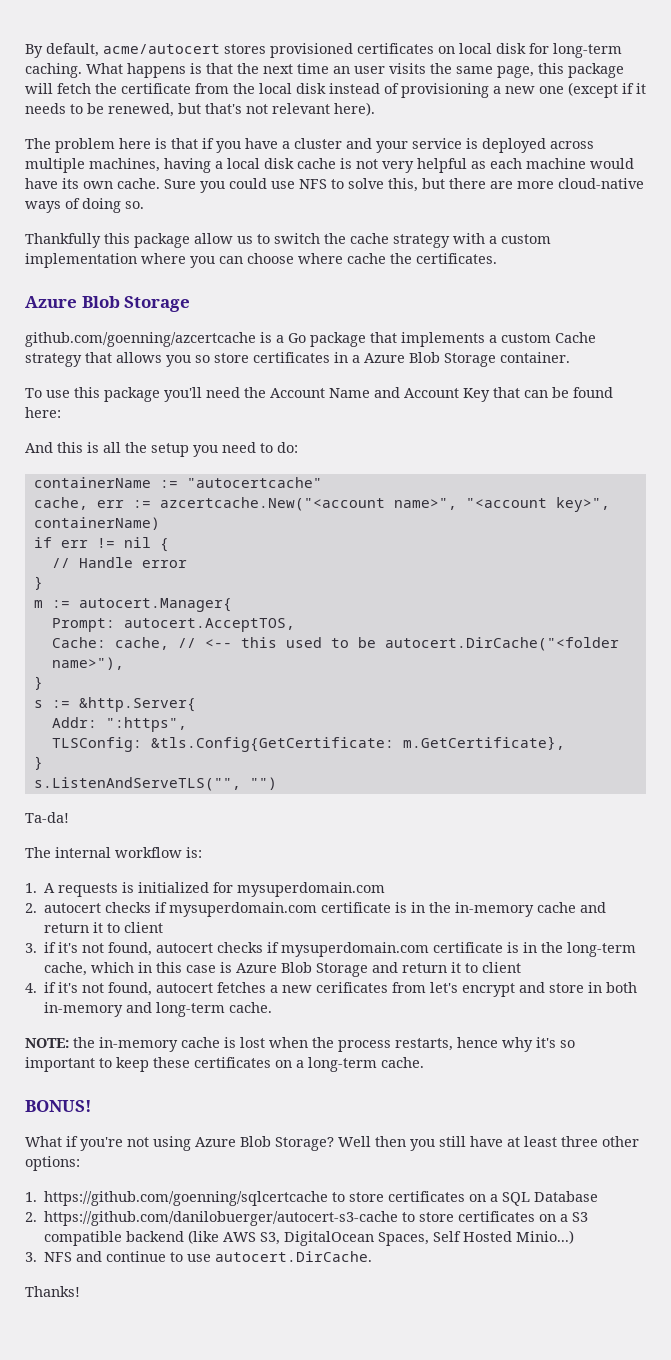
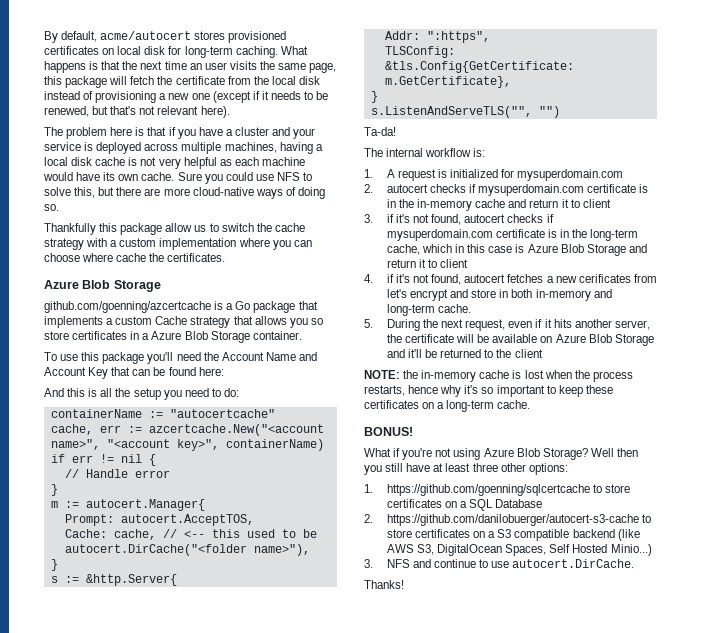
[58,883,119,897] requests -> [398,169,437,181] request
(273, 1007) none -> [364,319,650,331] [386,334,654,346] [386,349,543,358] // 5. During the next request, even if it hits another server, the certificate will be available on Azure Blob Storage and it'll be returned to the client

